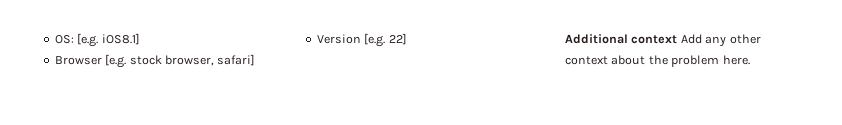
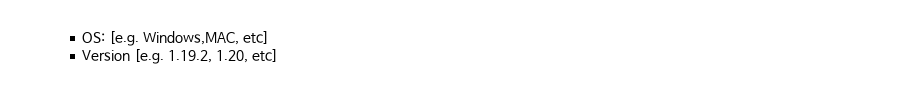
[101,33,140,45] [54,54,256,68] [316,33,407,47] [565,34,761,47] [565,55,750,67] iOS8.1] // Browser [e.g. stock browser, safari] // Version [e.g. 22] // Additional context Add any other context about the problem here. -> [142,31,269,45] [82,49,278,64] Windows,MAC, etc] // Version [e.g. 1.19.2, 1.20, etc]

